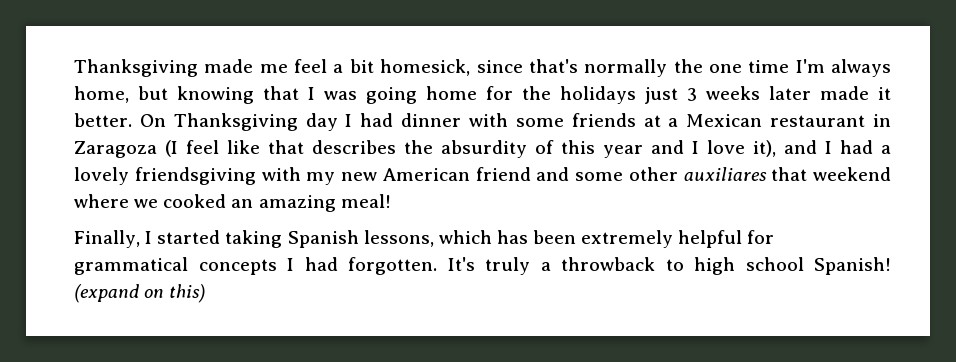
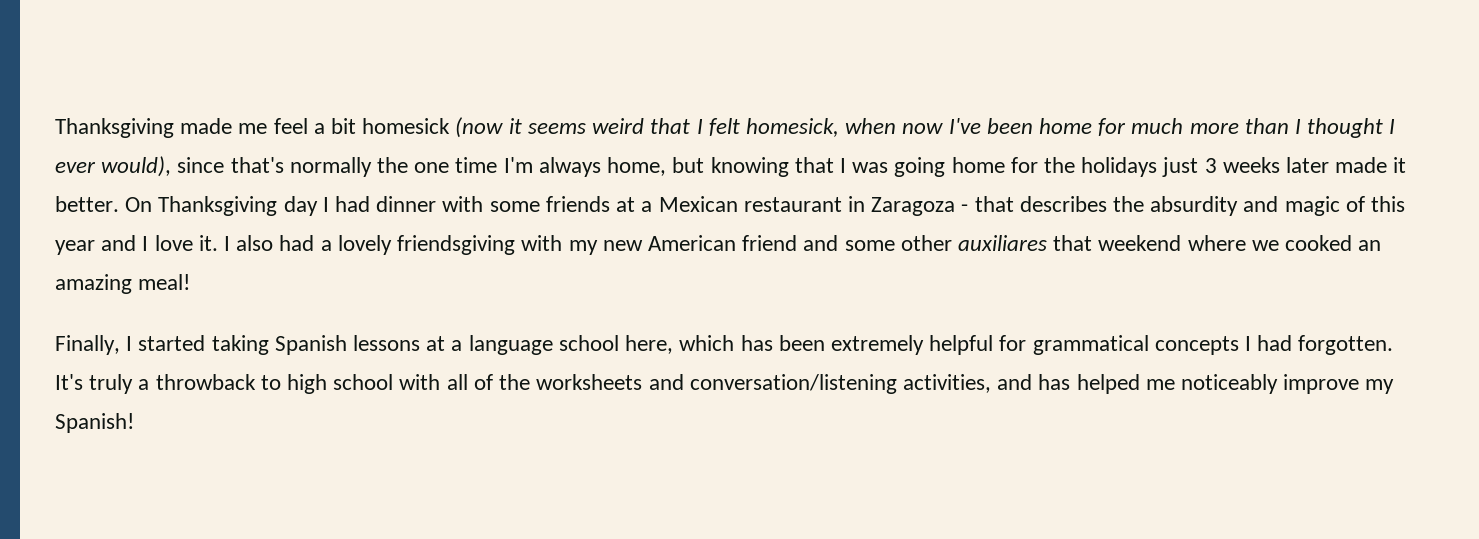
[380,59,471,76] homesick, -> [362,117,1396,138] [55,156,172,177] homesick (now it seems weird that I felt homesick, when now I've been home for much more than I thought I ever would),
[165,140,260,157] (I feel like -> [961,204,969,212] -
(527, 149) none -> [1243,196,1340,216] and magic
[753,140,832,157] it), and I -> [198,235,274,251] it. I also
[363,230,434,247] lessons, -> [353,335,674,355] lessons at a language school here,
[814,257,891,275] [74,284,206,303] Spanish! (expand on this) -> [399,374,1395,394] [55,413,134,433] with all of the worksheets and conversation/listening activities, and has helped me noticeably improve my Spanish!

